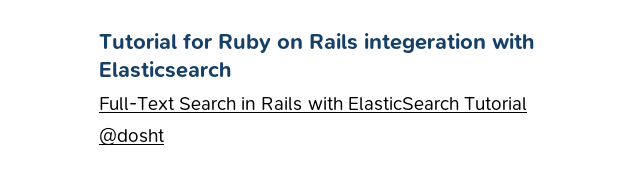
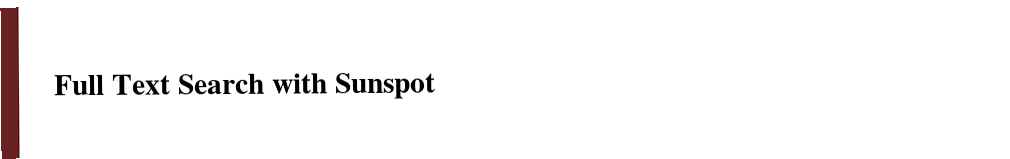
[99,33,534,53] [99,61,231,78] [99,97,527,111] [99,127,165,146] Tutorial for Ruby on Rails integeration with Elasticsearch // Full-Text Search in Rails with ElasticSearch Tutorial // @dosht -> [53,72,436,100] Full Text Search with Sunspot

